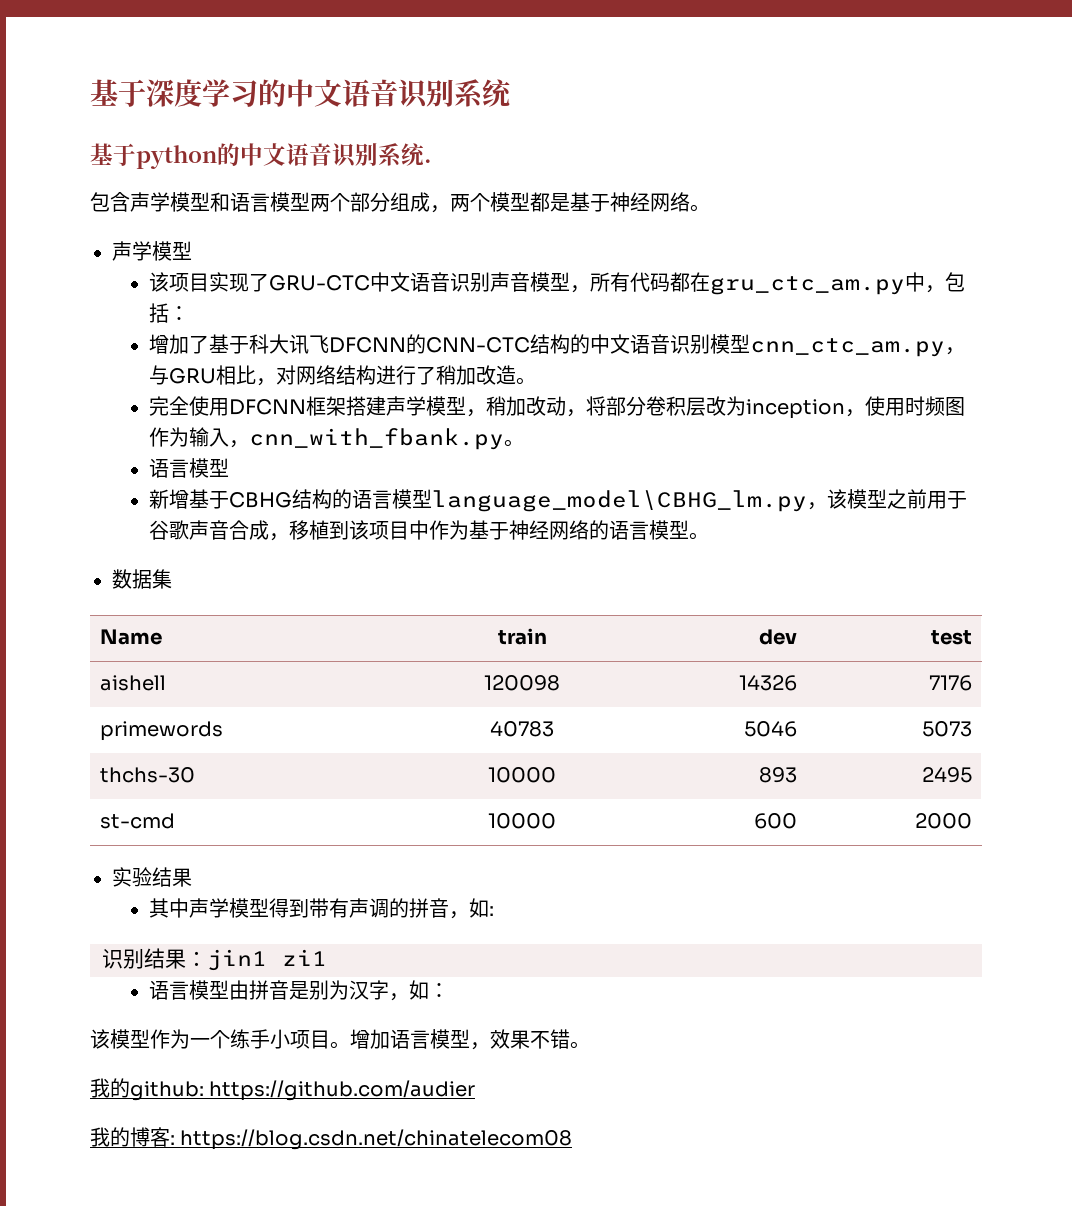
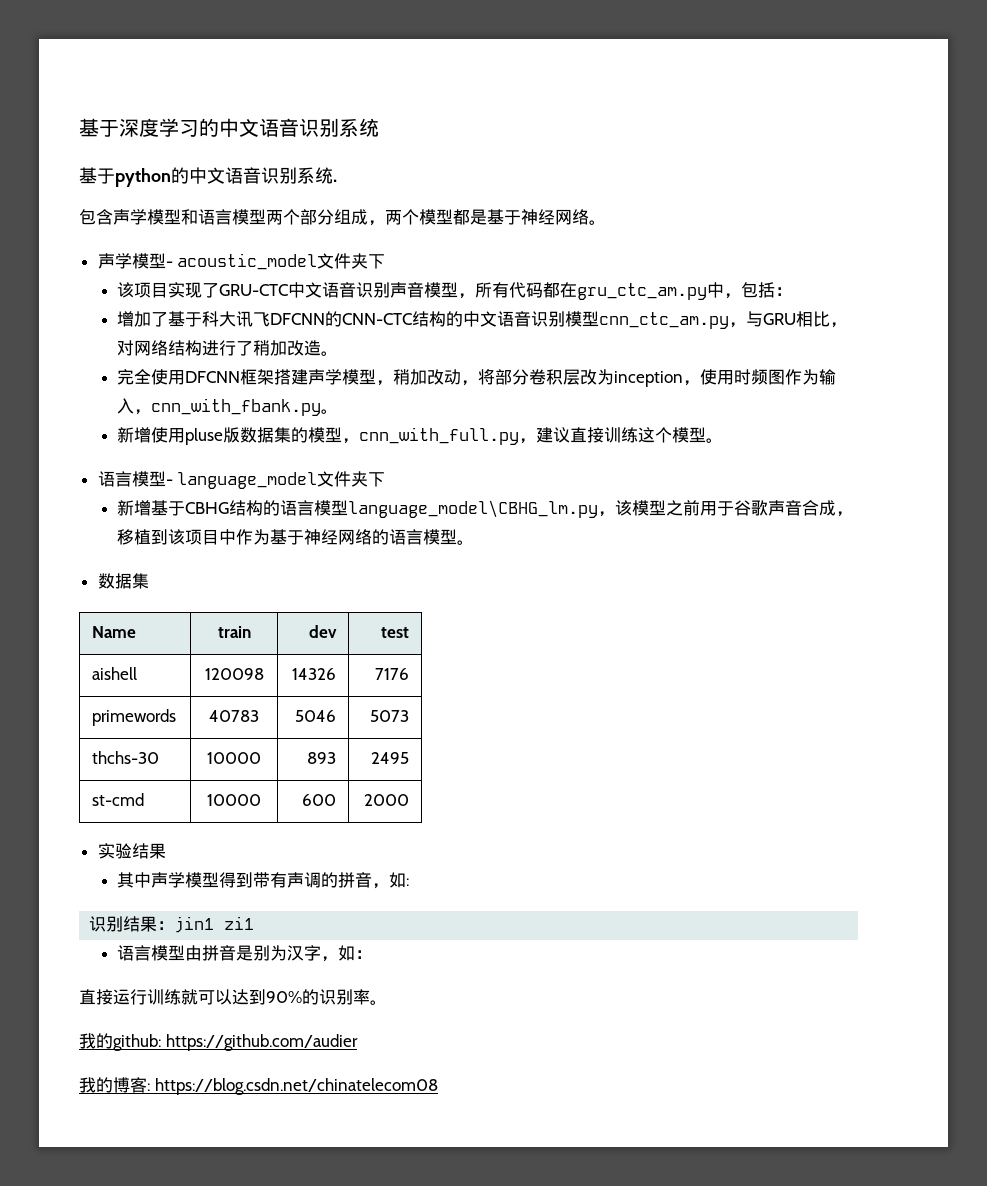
(192, 250) none -> [165,253,386,270] - acoustic_model文件夹下
[148,458,229,478] 语言模型 -> [117,427,724,445] [97,471,386,489] 新增使用pluse版数据集的模型，cnn_with_full.py，建议直接训练这个模型。 // 语言模型- language_model文件夹下
[90,1029,570,1050] 该模型作为一个练手小项目。增加语言模型，效果不错 -> [79,989,370,1005] 直接运行训练就可以达到90%的识别率

